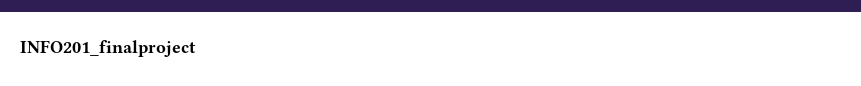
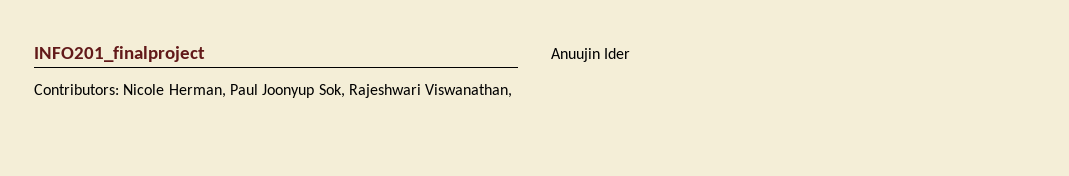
(196, 48) none -> [34,84,513,98] [551,48,631,62] // Contributors: Nicole Herman, Paul Joonyup Sok, Rajeshwari Viswanathan, Anuujin Ider

